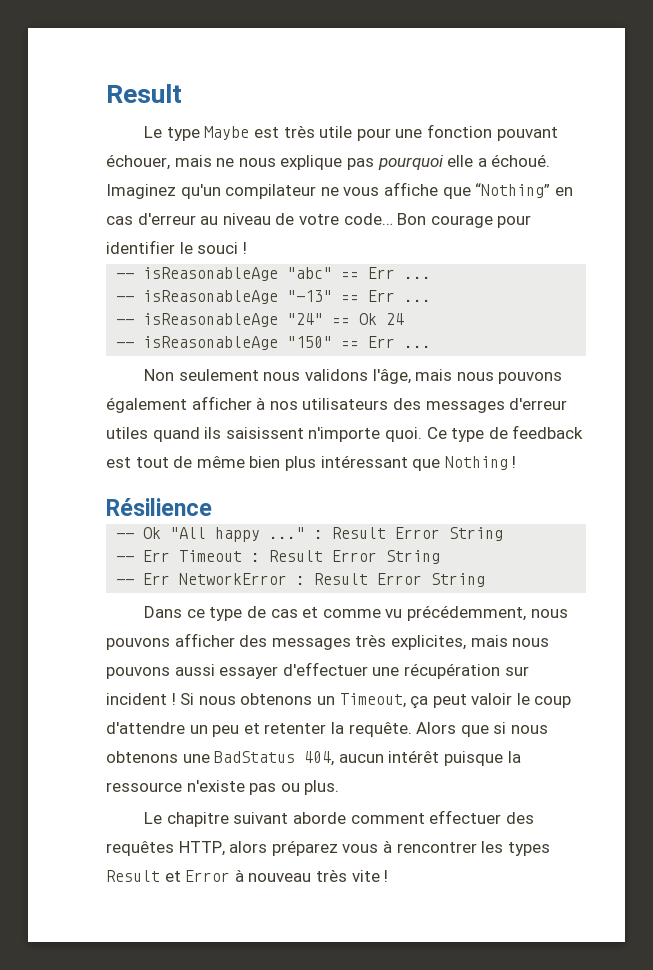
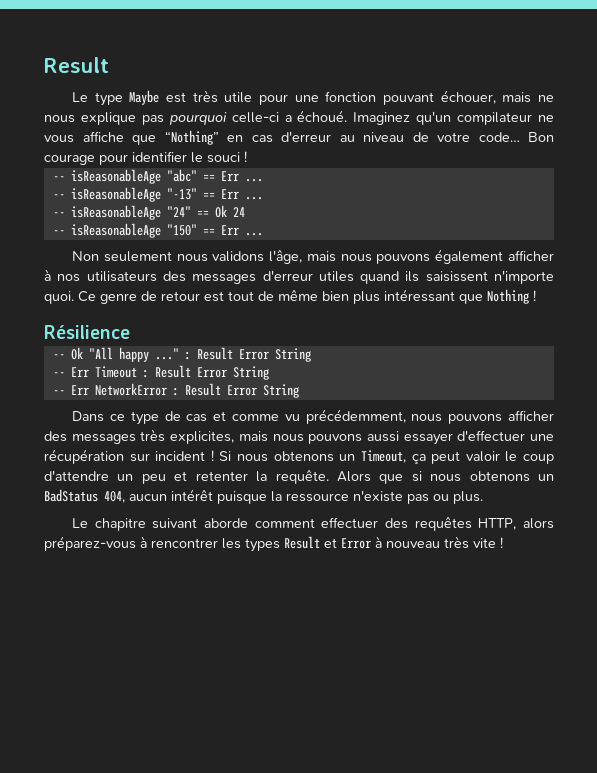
[447,155,474,167] elle -> [231,112,279,123] celle-ci
[451,425,584,442] type de feedback -> [100,291,200,304] genre de retour
[182,754,210,763] une -> [538,474,555,481] un
[271,840,379,856] préparez vous -> [44,536,136,551] préparez-vous

